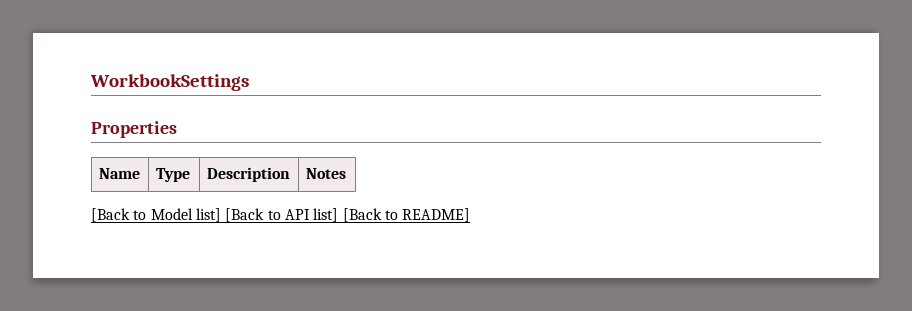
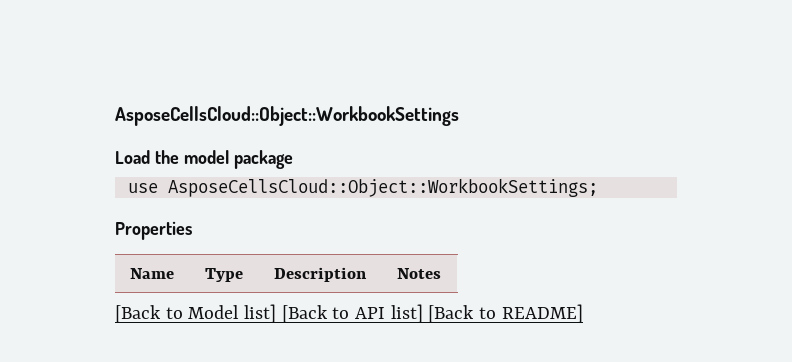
[90,74,249,91] WorkbookSettings -> [115,106,459,126] [115,150,293,169] [127,178,598,197] AsposeCellsCloud::Object::WorkbookSettings // Load the model package // use AsposeCellsCloud::Object::WorkbookSettings;

